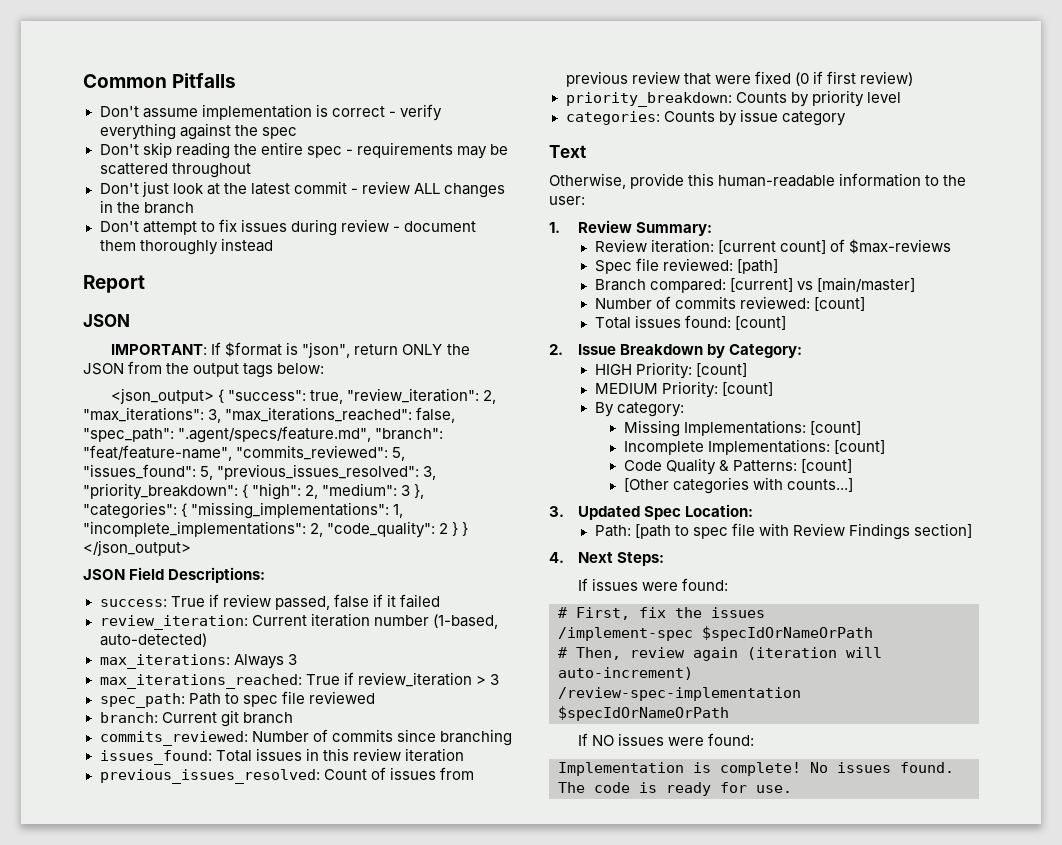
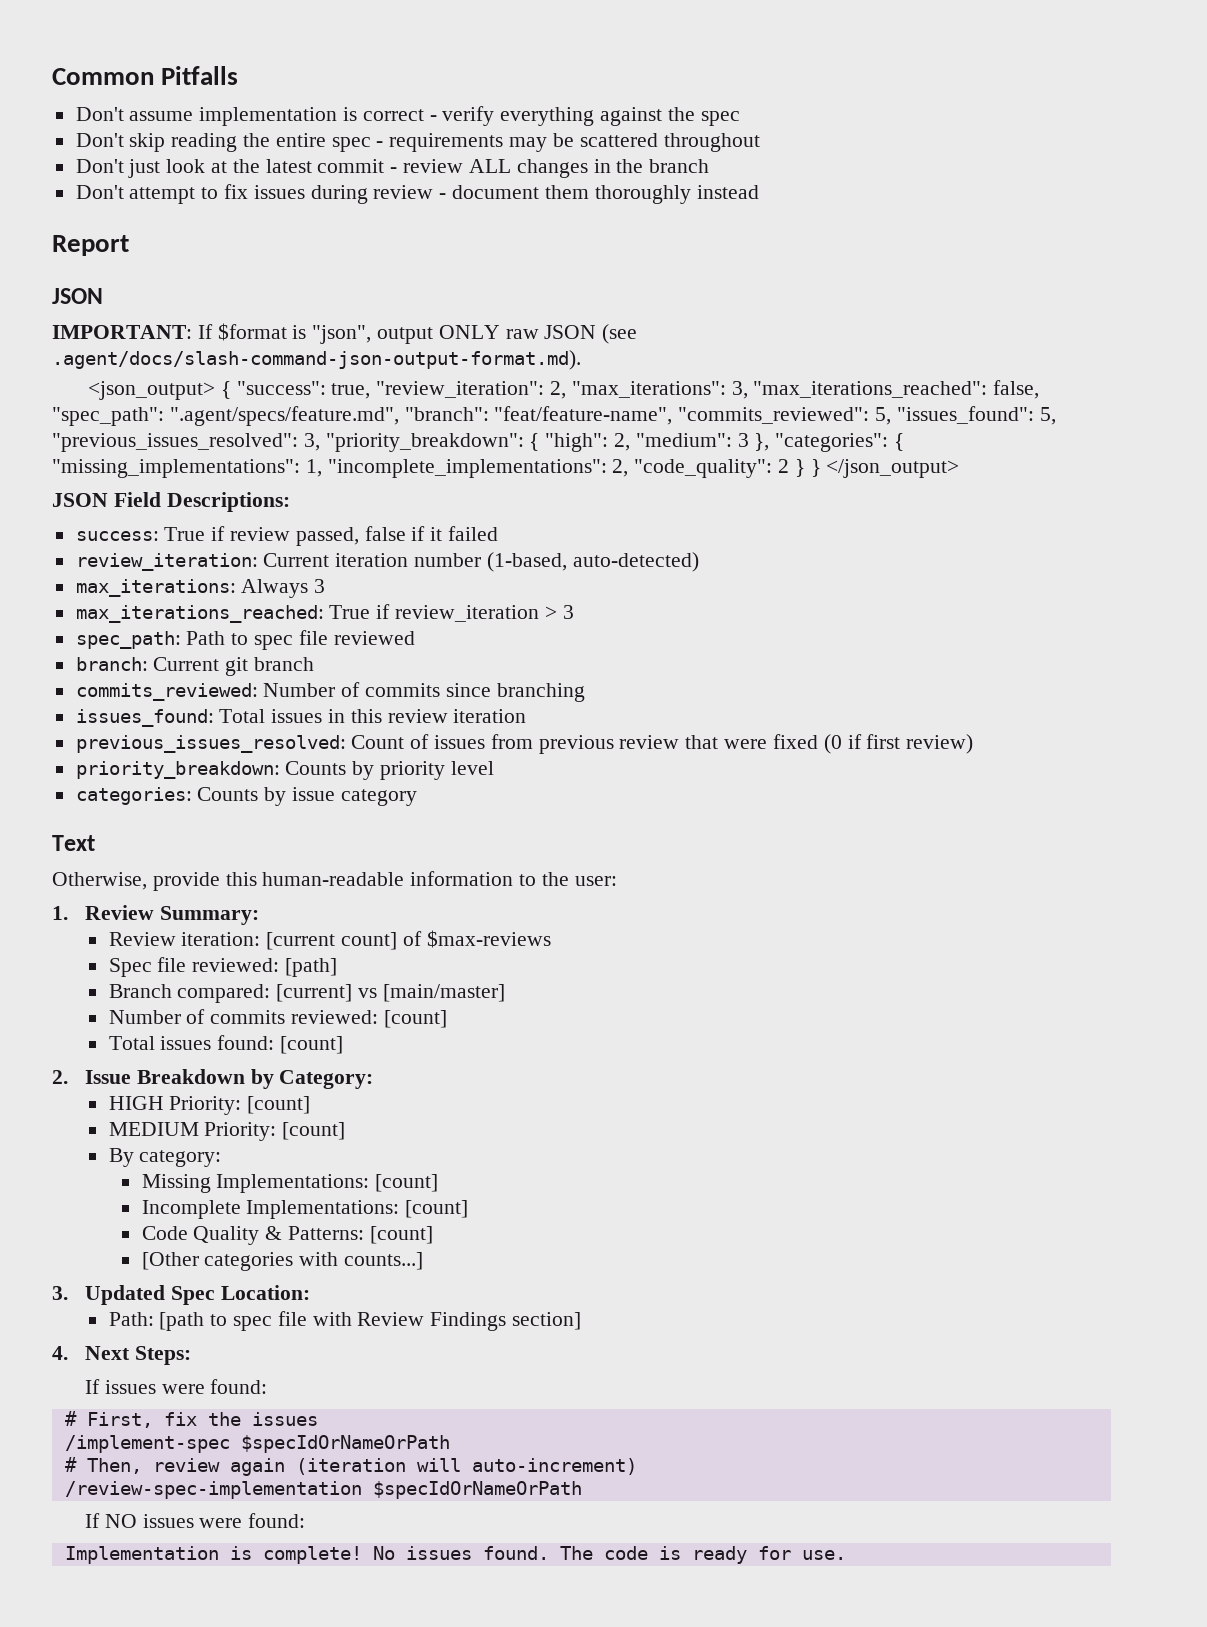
[354,344,470,355] [83,361,325,378] return ONLY the JSON from the output tags below: -> [377,324,638,344] [52,350,581,370] output ONLY raw JSON (see .agent/docs/slash-command-json-output-format.md).

